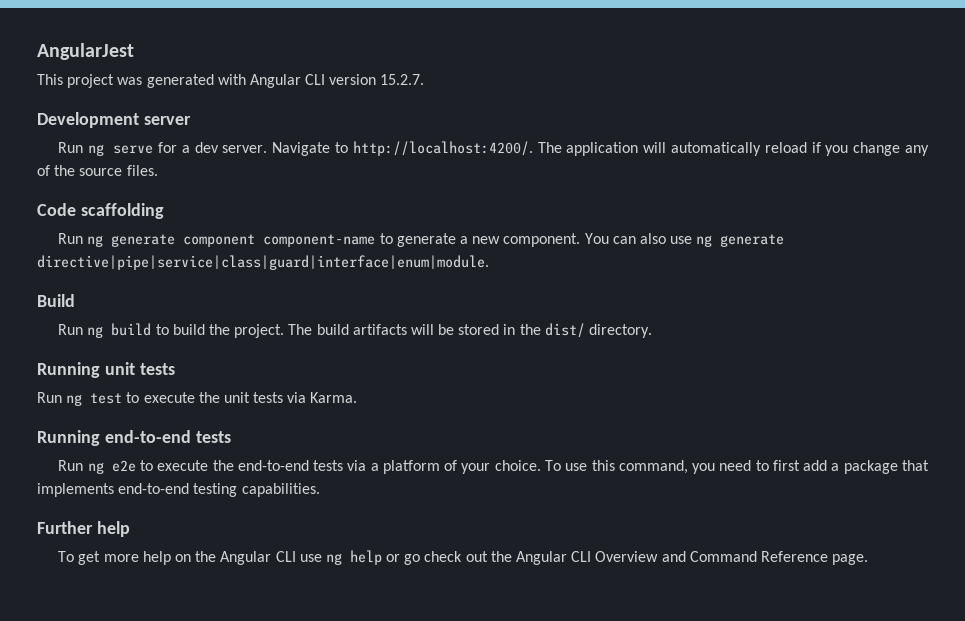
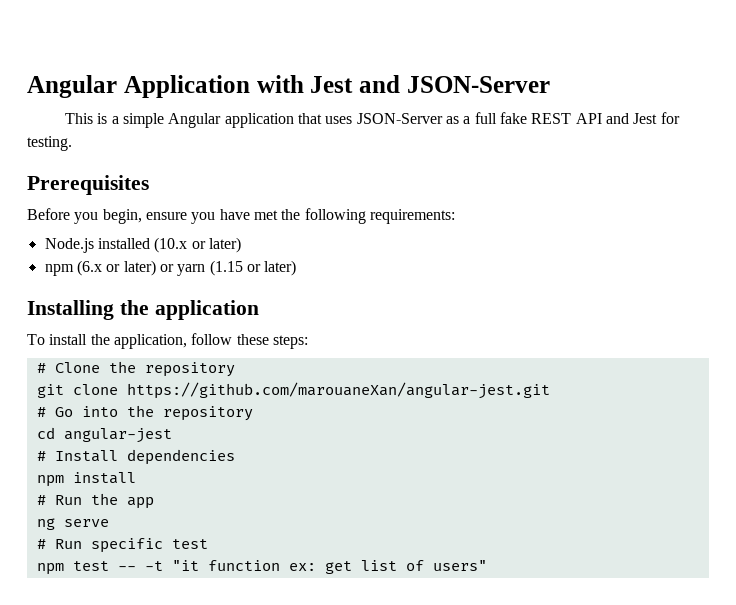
[37,43,134,60] [37,74,425,88] [37,112,191,128] [58,141,930,156] [37,165,158,176] [37,203,164,219] [58,233,785,247] [37,255,489,270] [37,294,75,307] [58,323,653,338] [37,362,175,378] [37,392,358,406] [37,430,231,446] [58,460,929,474] [37,483,320,497] [37,521,130,537] [58,550,869,565] AngularJest // This project was generated with Angular CLI version 15.2.7. // Development server // Run ng serve for a dev server. Navigate to http://localhost:4200/. The application will automatically reload if you change any of the source files. // Code scaffolding // Run ng generate component component-name to generate a new component. You can also use ng generate directive|pipe|service|class|guard|interface|enum|module. // Build // Run ng build to build the project. The build artifacts will be stored in the dist/ directory. // Running unit tests // Run ng test to execute the unit tests via Karma. // Running end-to-end tests // Run ng e2e to execute the end-to-end tests via a platform of your choice. To use this command, you need to first add a package that implements end-to-end testing capabilities. // Further help // To get more help on the Angular CLI use ng help or go check out the Angular CLI Overview and Command Reference page. -> [27,75,550,98] [65,112,680,128] [27,136,72,151] [27,175,149,195] [27,208,455,224] [44,237,241,253] [44,260,297,276] [27,300,259,320] [27,333,308,349] [36,361,235,377] [36,382,550,399] [36,405,253,421] [36,427,172,443] [36,449,235,465] [36,472,136,487] [36,493,154,509] [36,518,109,530] [36,538,208,553] [36,560,487,575] Angular Application with Jest and JSON-Server // This is a simple Angular application that uses JSON-Server as a full fake REST API and Jest for testing. // Prerequisites // Before you begin, ensure you have met the following requirements: // Node.js installed (10.x or later) // npm (6.x or later) or yarn (1.15 or later) // Installing the application // To install the application, follow these steps: // # Clone the repository // git clone https://github.com/marouaneXan/angular-jest.git // # Go into the repository // cd angular-jest // # Install dependencies // npm install // # Run the app // ng serve // # Run specific test // npm test -- -t "it function ex: get list of users"

